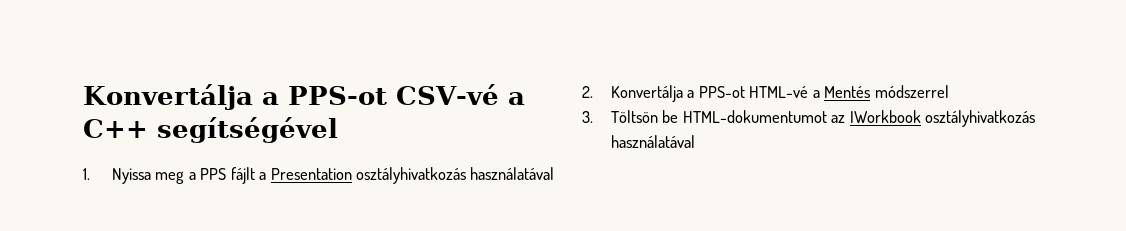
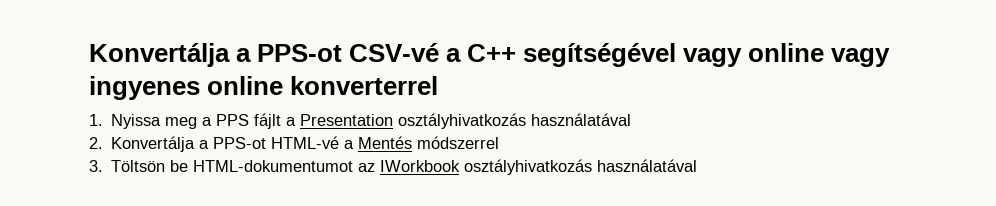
(338, 130) none -> [683,43,891,67] [89,76,439,100] vagy online vagy ingyenes online konverterrel

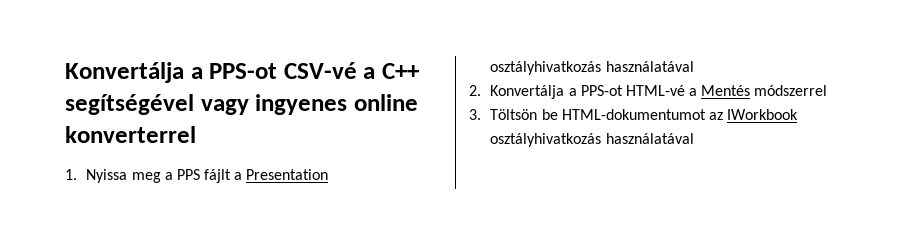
[748,43,891,67] online vagy -> (249, 107) none

